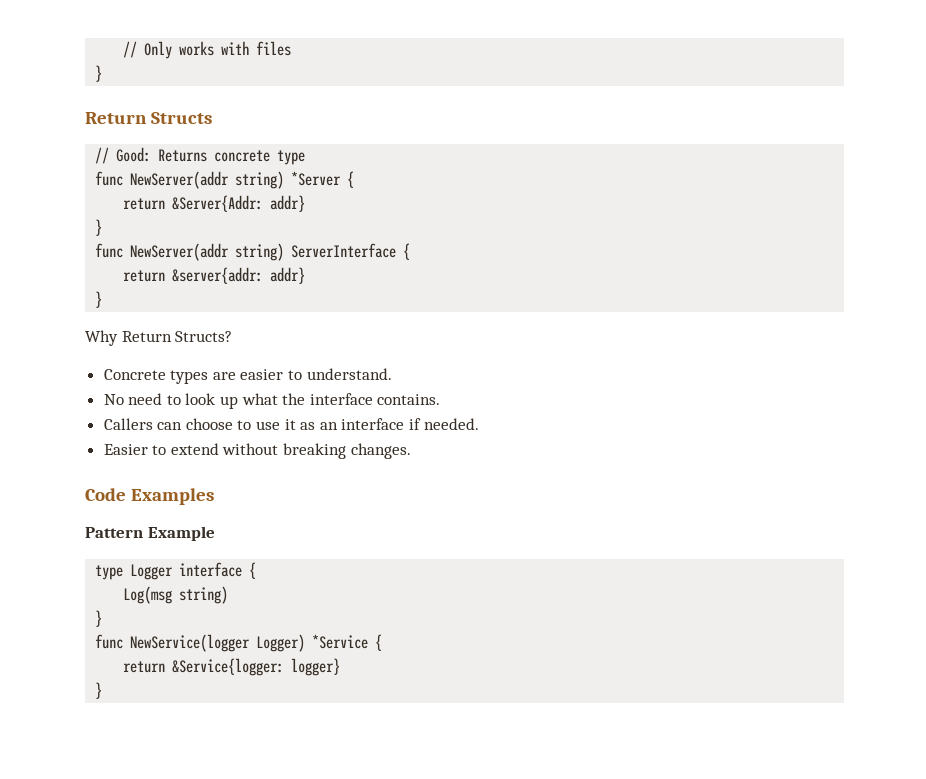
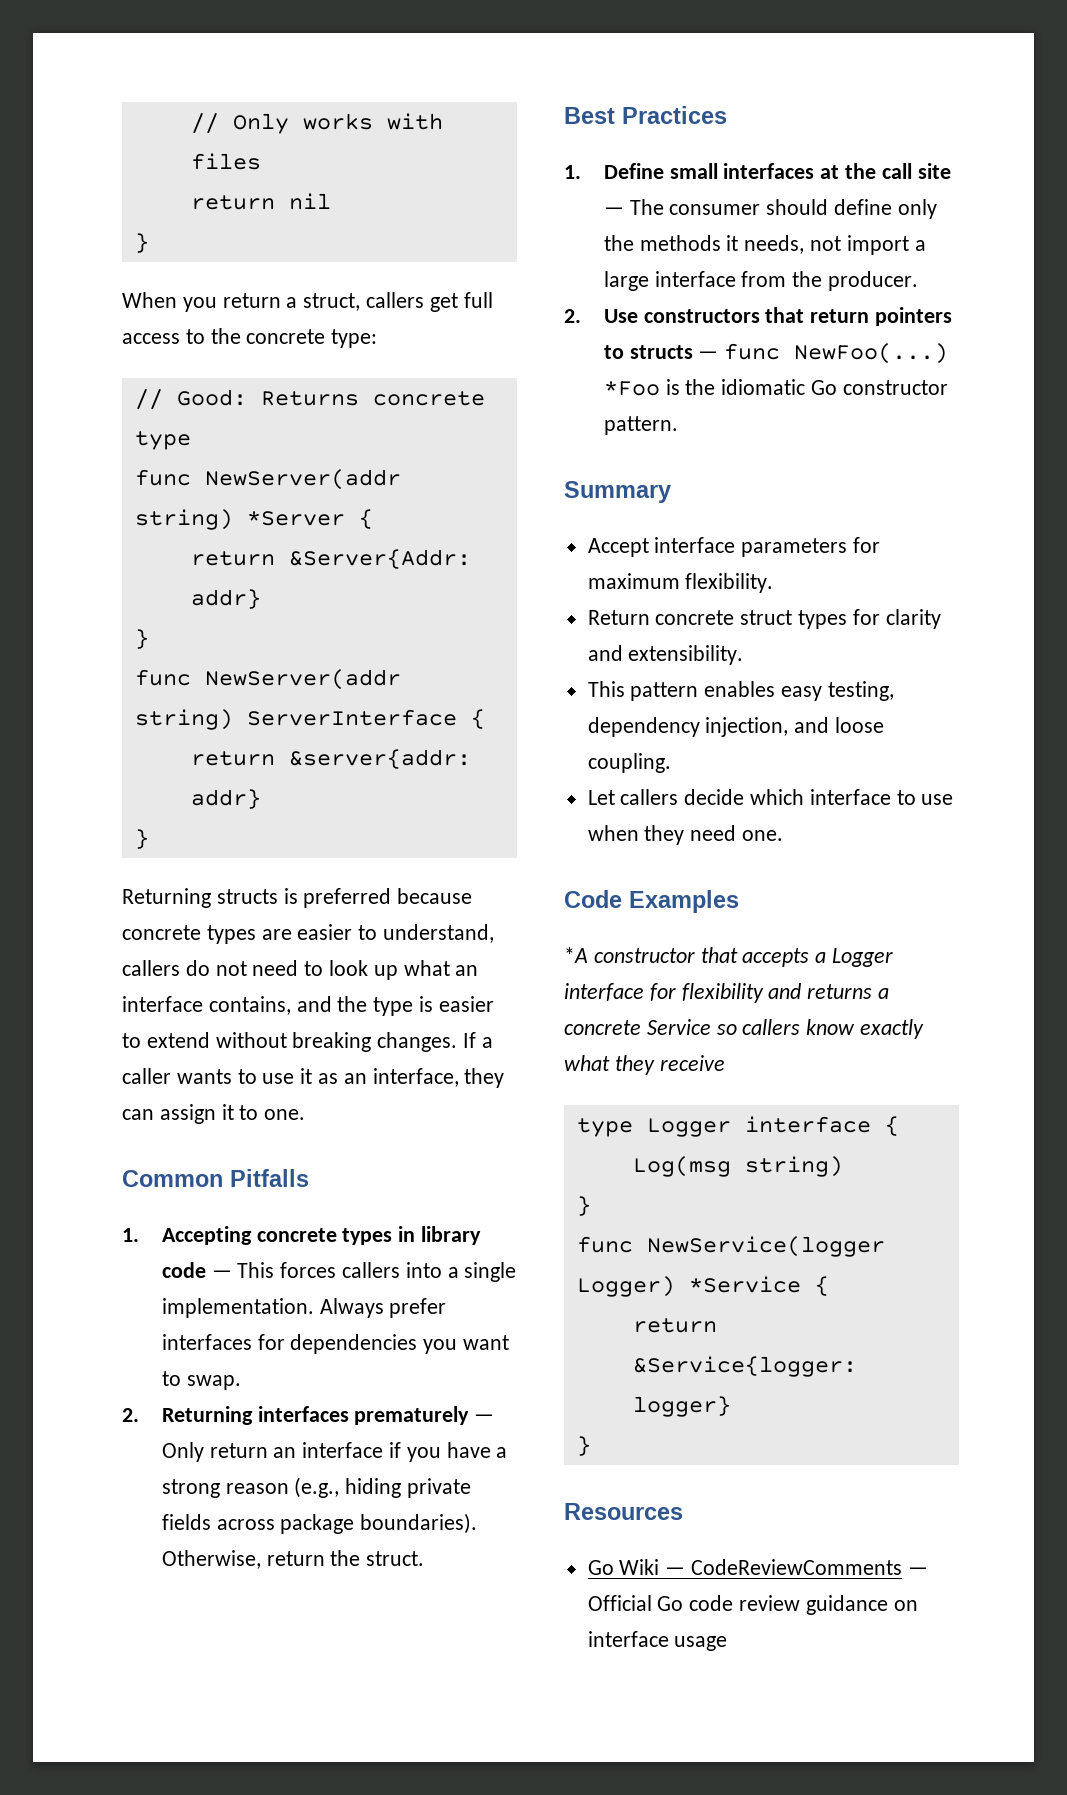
[95,65,103,82] [85,112,212,124] // } // Return Structs -> [190,193,331,210] [134,233,149,253] [122,292,493,312] [122,328,378,348] // return nil // } // When you return a struct, callers get full access to the concrete type:
[85,330,233,346] [103,368,392,384] [103,394,124,405] Why Return Structs? // Concrete types are easier to understand. // No -> [122,888,473,908] [122,924,495,944] [122,960,247,976] Returning structs is preferred because concrete types are easier to understand, callers do not
[282,393,441,405] [103,418,233,430] the interface contains. // Callers can choose -> [455,965,479,976] [122,996,494,1016] [122,1032,493,1052] [122,1068,232,1084] an interface contains, and the type is easier to extend without breaking changes. If a caller wants
[341,418,479,430] [103,443,411,459] [85,488,214,505] [85,526,215,541] interface if needed. // Easier to extend without breaking changes. // Code Examples // Pattern Example -> [372,1068,505,1088] [122,1104,306,1124] [122,1169,309,1187] [122,1226,481,1245] [161,1262,517,1282] [161,1298,447,1318] [161,1334,509,1354] [161,1371,241,1390] [122,1406,495,1425] [161,1442,508,1462] [161,1477,471,1498] [161,1513,478,1534] [161,1550,425,1569] [564,106,727,124] [564,163,951,179] [603,199,937,219] [603,235,926,255] [603,271,918,291] [564,307,952,326] [603,343,949,364] [603,379,948,396] [603,416,678,435] [564,481,671,503] [587,537,881,557] [587,573,774,593] [587,609,941,629] [587,645,744,665] [587,681,894,701] [587,717,885,737] [587,753,671,773] [587,789,954,805] [587,825,784,845] [564,890,739,913] [564,947,894,967] [564,983,890,1003] [564,1019,925,1039] [564,1055,725,1075] interface, they can assign it to one. // Common Pitfalls // 1. Accepting concrete types in library code — This forces callers into a single implementation. Always prefer interfaces for dependencies you want to swap. // 2. Returning interfaces prematurely — Only return an interface if you have a strong reason (e.g., hiding private fields across package boundaries). Otherwise, return the struct. // Best Practices // 1. Define small interfaces at the call site — The consumer should define only the methods it needs, not import a large interface from the producer. // 2. Use constructors that return pointers to structs — func NewFoo(...) *Foo is the idiomatic Go constructor pattern. // Summary // Accept interface parameters for maximum flexibility. // Return concrete struct types for clarity and extensibility. // This pattern enables easy testing, dependency injection, and loose coupling. // Let callers decide which interface to use when they need one. // Code Examples // *A constructor that accepts a Logger interface for flexibility and returns a concrete Service so callers know exactly what they receive
(103, 690) none -> [564,1503,683,1520] [587,1559,928,1575] [587,1595,918,1615] [587,1631,728,1651] // Resources // Go Wiki — CodeReviewComments — Official Go code review guidance on interface usage

